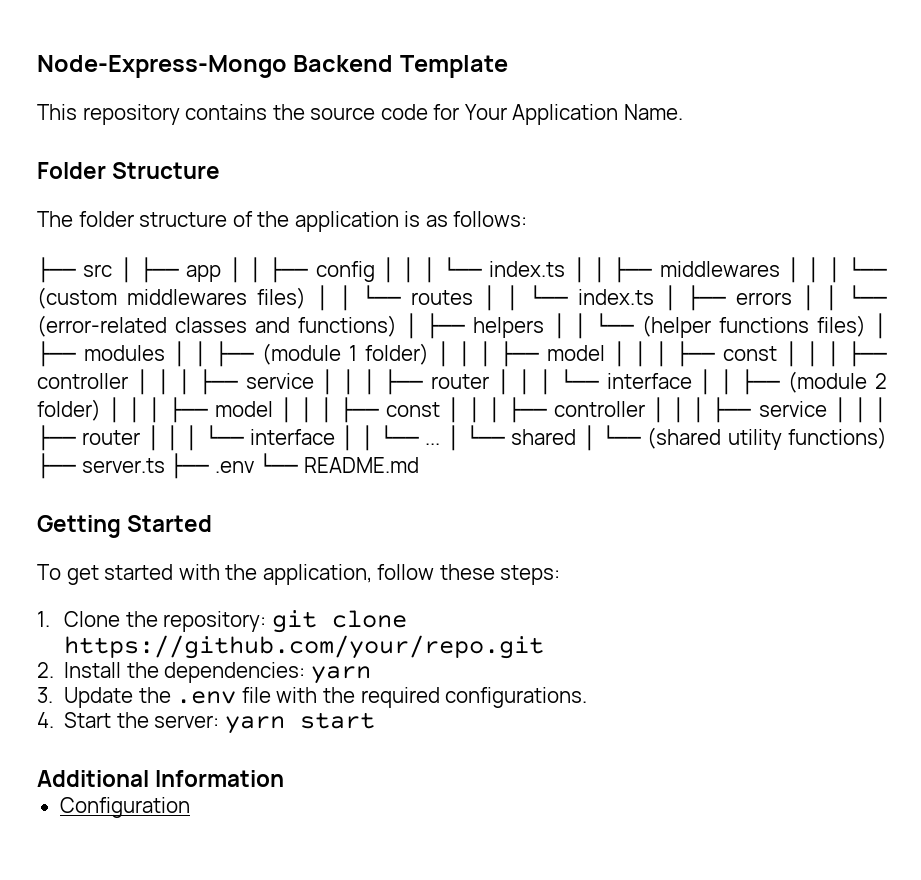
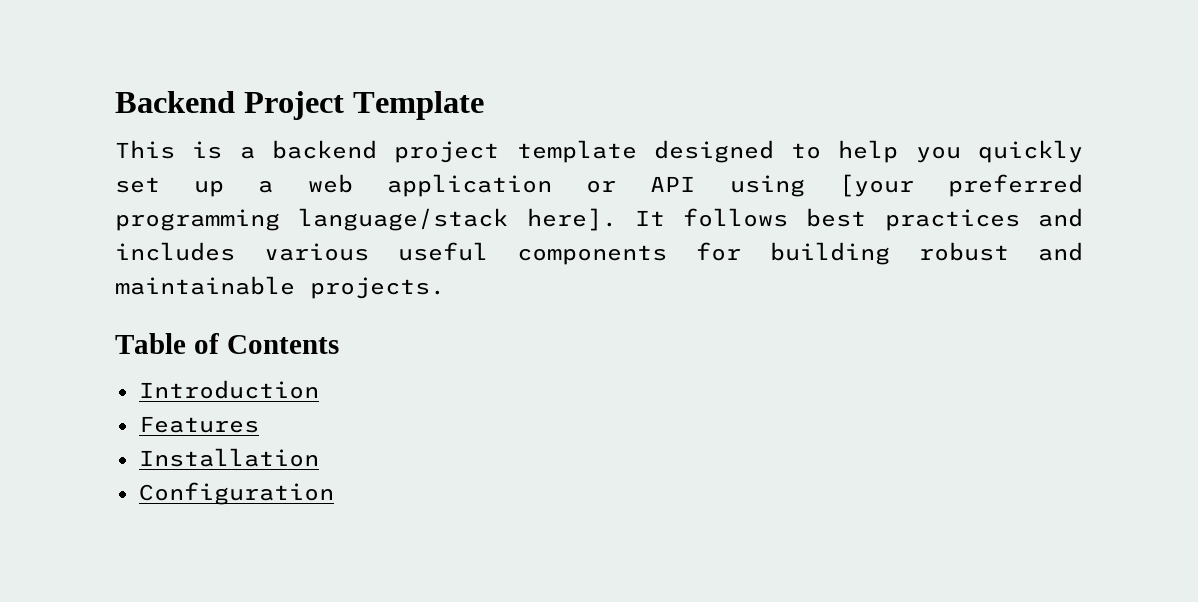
[37,55,394,78] Node-Express-Mongo Backend -> [115,91,344,120] Backend Project
[82,104,683,125] [37,162,221,179] [37,211,528,232] [37,257,888,283] [37,285,887,311] [37,313,888,339] [37,341,887,367] [37,369,887,395] [37,397,888,423] [37,425,888,451] [37,453,419,479] [37,515,213,538] [37,564,561,585] [37,610,407,633] [64,635,545,659] [37,662,371,684] [37,687,588,708] [37,712,375,734] [37,770,285,787] repository contains the source code for Your Application Name. // Folder Structure // The folder structure of the application is as follows: // ├── src │ ├── app │ │ ├── config │ │ │ └── index.ts │ │ ├── middlewares │ │ │ └── (custom middlewares files) │ │ └── routes │ │ └── index.ts │ ├── errors │ │ └── (error-related classes and functions) │ ├── helpers │ │ └── (helper functions files) │ ├── modules │ │ ├── (module 1 folder) │ │ │ ├── model │ │ │ ├── const │ │ │ ├── controller │ │ │ ├── service │ │ │ ├── router │ │ │ └── interface │ │ ├── (module 2 folder) │ │ │ ├── model │ │ │ ├── const │ │ │ ├── controller │ │ │ ├── service │ │ │ ├── router │ │ │ └── interface │ │ └── ... │ └── shared │ └── (shared utility functions) ├── server.ts ├── .env └── README.md // Getting Started // To get started with the application, follow these steps: // 1. Clone the repository: git clone https://github.com/your/repo.git // 2. Install the dependencies: yarn // 3. Update the .env file with the required configurations. // 4. Start the server: yarn start // Additional Information -> [192,140,1083,163] [115,174,1083,197] [115,208,1084,231] [115,242,1083,265] [115,276,445,299] [115,333,339,354] [138,380,319,399] [138,416,259,433] [138,448,319,467] is a backend project template designed to help you quickly set up a web application or API using [your preferred programming language/stack here]. It follows best practices and includes various useful components for building robust and maintainable projects. // Table of Contents // Introduction // Features // Installation

